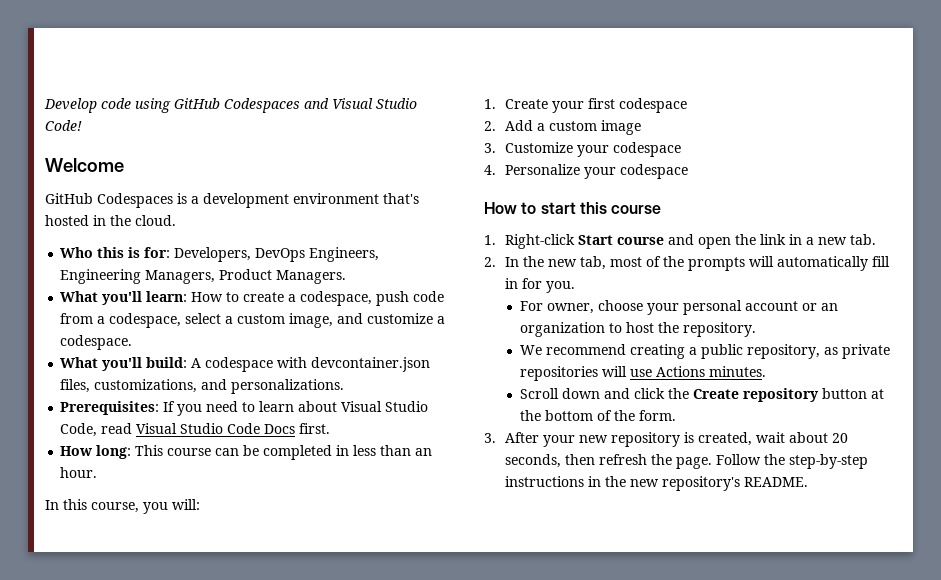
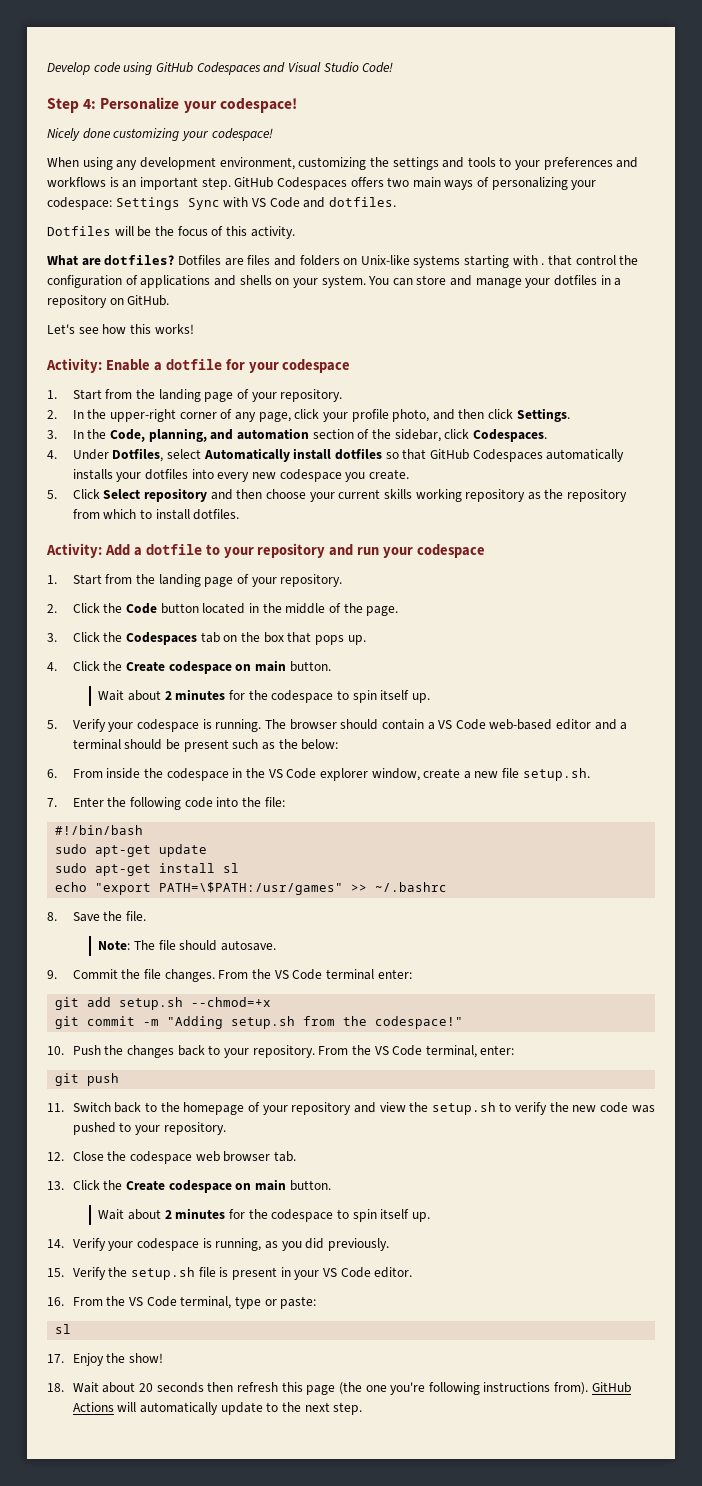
[45,158,124,172] [45,193,419,208] [45,215,176,226] [60,247,380,262] [60,269,347,284] [60,291,445,306] [60,313,446,328] [60,335,133,350] [60,357,431,372] [60,379,345,394] [60,401,429,416] [60,423,331,437] [60,445,433,460] [60,467,98,478] [45,499,200,514] [484,98,687,113] [484,120,641,135] [484,142,681,157] [484,164,688,179] [484,202,662,214] [484,234,876,249] [484,256,890,271] [504,278,575,293] [519,300,838,315] [519,322,756,337] [519,344,890,359] [519,366,766,381] [519,388,884,402] [519,410,676,421] [484,432,848,447] [504,454,868,469] [504,476,808,491] Welcome // GitHub Codespaces is a development environment that's hosted in the cloud. // Who this is for: Developers, DevOps Engineers, Engineering Managers, Product Managers. // What you'll learn: How to create a codespace, push code from a codespace, select a custom image, and customize a codespace. // What you'll build: A codespace with devcontainer.json files, customizations, and personalizations. // Prerequisites: If you need to learn about Visual Studio Code, read Visual Studio Code Docs first. // How long: This course can be completed in less than an hour. // In this course, you will: // 1. Create your first codespace // 2. Add a custom image // 3. Customize your codespace // 4. Personalize your codespace // How to start this course // 1. Right-click Start course and open the link in a new tab. // 2. In the new tab, most of the prompts will automatically fill in for you. // For owner, choose your personal account or an organization to host the repository. // We recommend creating a public repository, as private repositories will use Actions minutes. // Scroll down and click the Create repository button at the bottom of the form. // 3. After your new repository is created, wait about 20 seconds, then refresh the page. Follow the step-by-step instructions in the new repository's README. -> [47,97,297,113] [47,128,273,141] [47,157,639,170] [47,177,597,190] [47,197,396,210] [47,226,295,239] [47,255,639,268] [47,275,622,288] [47,295,170,308] [47,324,194,334] [46,358,351,373] [47,389,343,402] [47,408,570,422] [47,428,547,442] [47,448,625,462] [72,469,409,482] [47,488,628,502] [72,509,240,520] [46,543,486,558] [47,574,343,587] [47,603,399,616] [47,632,366,645] [47,660,331,674] [98,689,430,703] [47,719,628,732] [72,739,339,752] [47,768,590,781] [47,797,285,810] [55,825,144,835] [55,844,208,857] [55,863,240,876] [55,882,448,895] [47,911,147,922] [98,940,277,951] [47,969,412,982] [55,997,272,1010] [55,1016,464,1029] [47,1045,515,1058] [55,1073,120,1086] [47,1102,655,1115] [72,1122,226,1135] [47,1151,296,1164] [47,1179,331,1193] [98,1208,430,1222] [47,1238,389,1251] [47,1267,413,1280] [47,1296,317,1309] [55,1324,72,1334] [47,1353,164,1366] [47,1382,631,1395] [72,1402,363,1415] Step 4: Personalize your codespace! // Nicely done customizing your codespace! // When using any development environment, customizing the settings and tools to your preferences and workflows is an important step. GitHub Codespaces offers two main ways of personalizing your codespace: Settings Sync with VS Code and dotfiles. // Dotfiles will be the focus of this activity. // What are dotfiles? Dotfiles are files and folders on Unix-like systems starting with . that control the configuration of applications and shells on your system. You can store and manage your dotfiles in a repository on GitHub. // Let's see how this works! // Activity: Enable a dotfile for your codespace // 1. Start from the landing page of your repository. // 2. In the upper-right corner of any page, click your profile photo, and then click Settings. // 3. In the Code, planning, and automation section of the sidebar, click Codespaces. // 4. Under Dotfiles, select Automatically install dotfiles so that GitHub Codespaces automatically installs your dotfiles into every new codespace you create. // 5. Click Select repository and then choose your current skills working repository as the repository from which to install dotfiles. // Activity: Add a dotfile to your repository and run your codespace // 1. Start from the landing page of your repository. // 2. Click the Code button located in the middle of the page. // 3. Click the Codespaces tab on the box that pops up. // 4. Click the Create codespace on main button. // Wait about 2 minutes for the codespace to spin itself up. // 5. Verify your codespace is running. The browser should contain a VS Code web-based editor and a terminal should be present such as the below: // 6. From inside the codespace in the VS Code explorer window, create a new file setup.sh. // 7. Enter the following code into the file: // #!/bin/bash // sudo apt-get update // sudo apt-get install sl // echo "export PATH=\$PATH:/usr/games" >> ~/.bashrc // 8. Save the file. // Note: The file should autosave. // 9. Commit the file changes. From the VS Code terminal enter: // git add setup.sh --chmod=+x // git commit -m "Adding setup.sh from the codespace!" // 10. Push the changes back to your repository. From the VS Code terminal, enter: // git push // 11. Switch back to the homepage of your repository and view the setup.sh to verify the new code was pushed to your repository. // 12. Close the codespace web browser tab. // 13. Click the Create codespace on main button. // Wait about 2 minutes for the codespace to spin itself up. // 14. Verify your codespace is running, as you did previously. // 15. Verify the setup.sh file is present in your VS Code editor. // 16. From the VS Code terminal, type or paste: // sl // 17. Enjoy the show! // 18. Wait about 20 seconds then refresh this page (the one you're following instructions from). GitHub Actions will automatically update to the next step.

